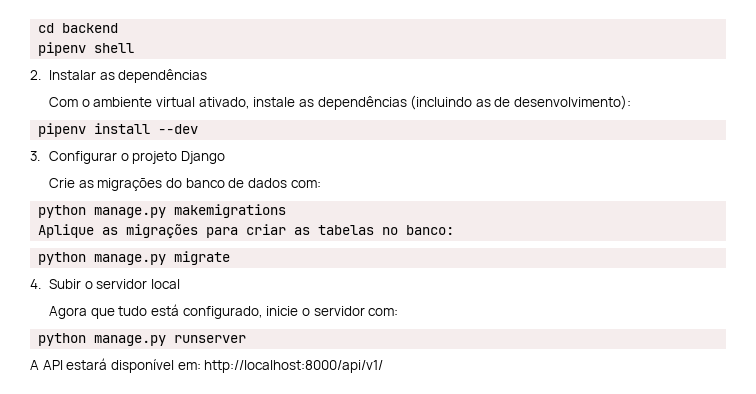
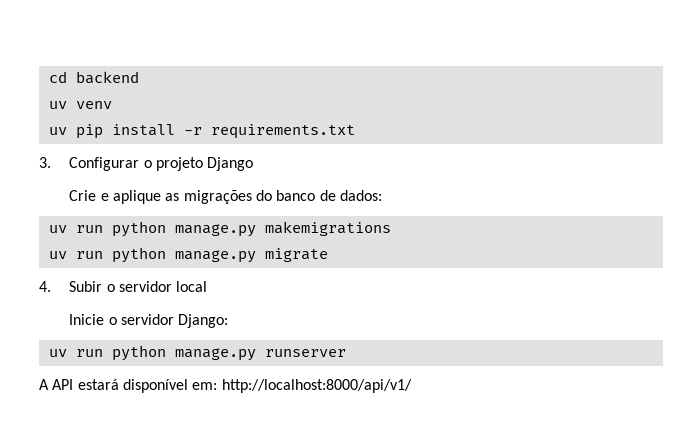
[38,42,135,56] [30,69,208,83] [49,95,632,110] [38,123,199,137] pipenv shell // 2. Instalar as dependências // Com o ambiente virtual ativado, instale as dependências (incluindo as de desenvolvimento): // pipenv install --dev -> [48,101,112,109] [48,124,355,139] uv venv // uv pip install -r requirements.txt
(76, 183) none -> [100,190,161,204] e aplique
[247,178,321,188] dados com: // -> [339,190,382,201] [48,225,103,233] dados: // uv run
[38,224,455,238] Aplique as migrações para criar as tabelas no banco: // -> [48,251,103,259] uv run
[49,304,399,319] Agora que tudo está configurado, inicie o servidor com: // -> [69,314,229,328] [48,349,103,357] Inicie o servidor Django: // uv run

